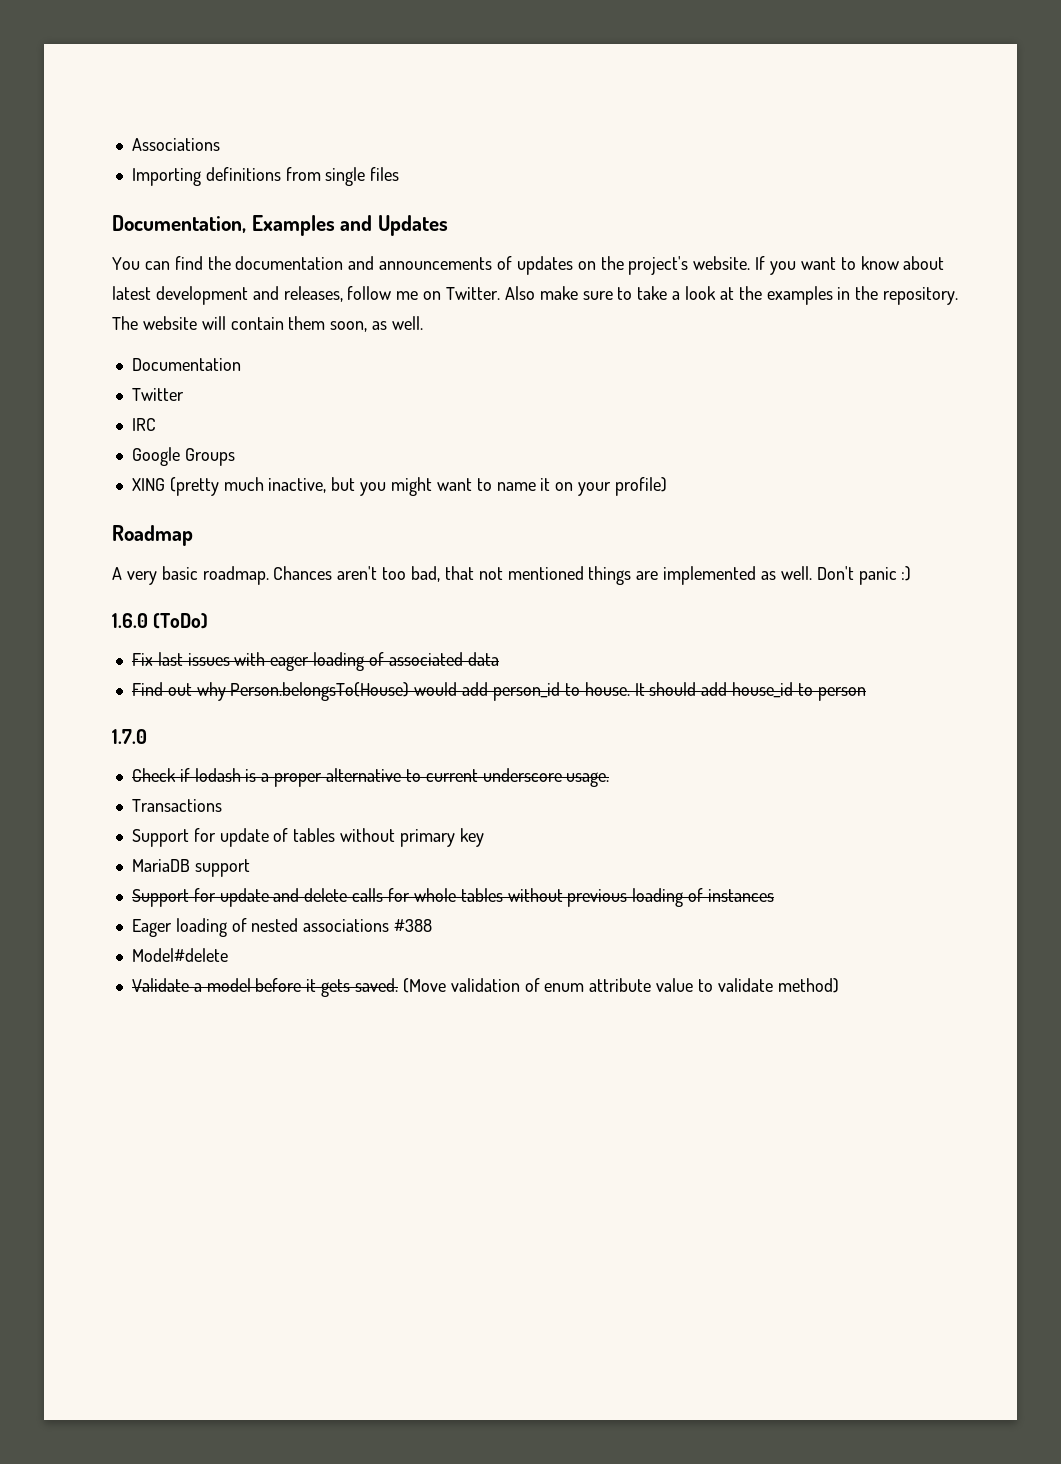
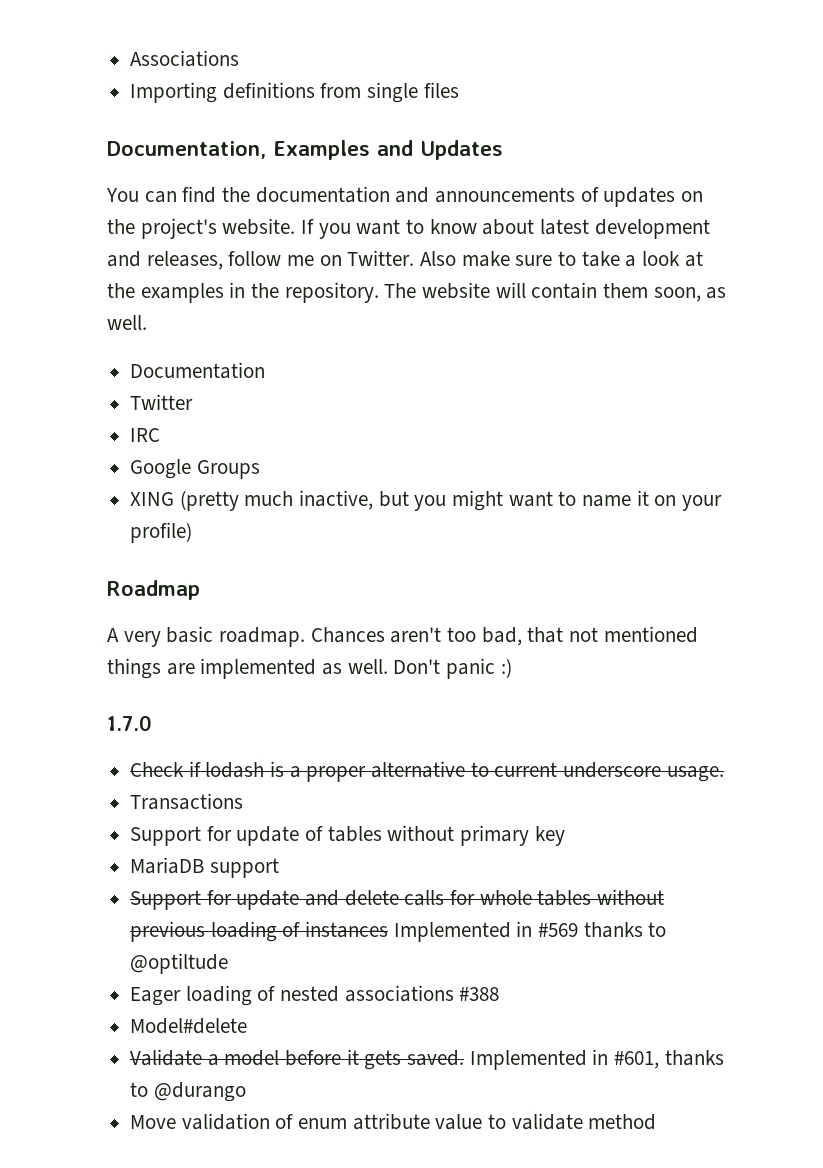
[112,613,209,629] [131,652,499,671] [131,682,866,701] // 1.6.0 (ToDo) // Fix last issues with eager loading of associated data // Find out why Person.belongsTo(House) would add person_id to house. It should add house_id to person -> (512, 668) none
(774, 895) none -> [393,921,667,942] [130,953,229,974] Implemented in #569 thanks to @optiltude
[402,978,446,993] (Move -> [469,1049,724,1070] [130,1082,246,1102] [130,1115,177,1129] Implemented in #601, thanks to @durango // Move
[777,978,839,993] method) -> [588,1114,657,1130] method

